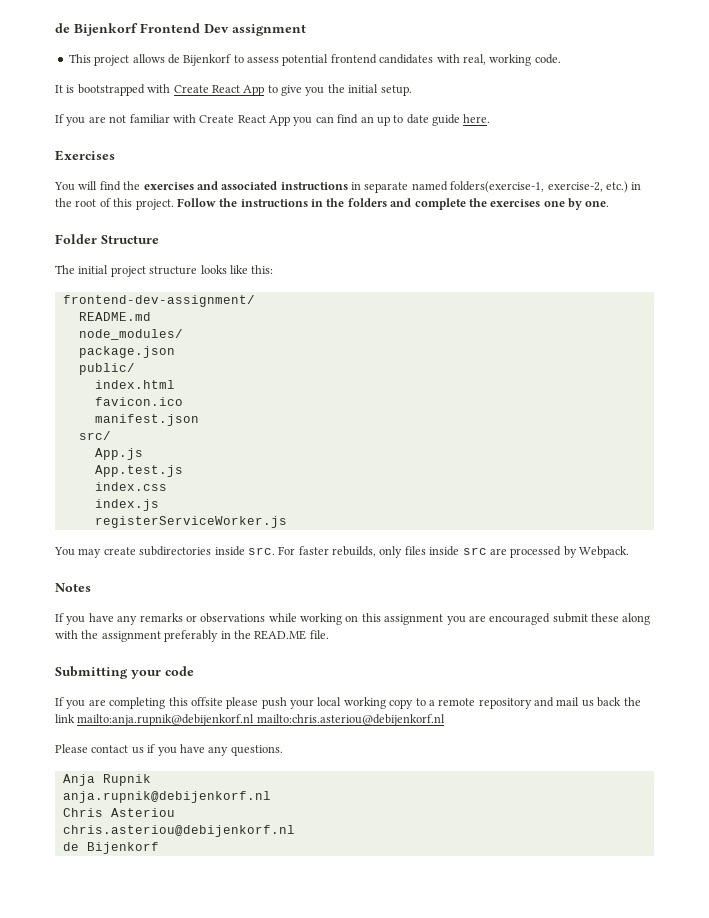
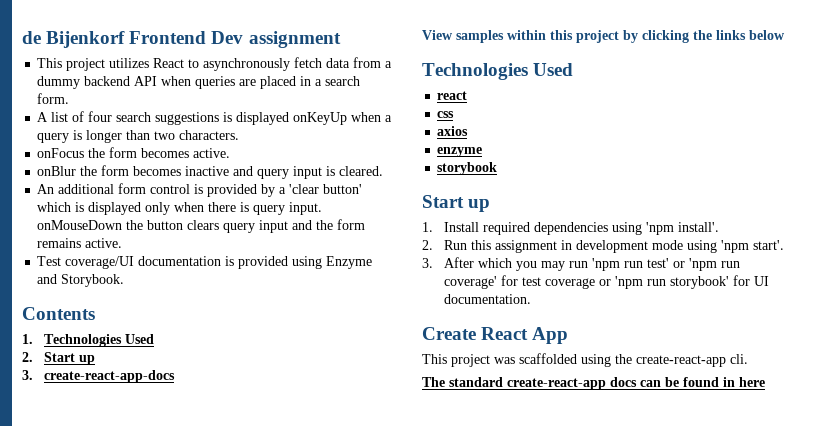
[132,54,561,66] [55,84,412,96] [55,114,491,126] [55,150,115,161] [54,181,642,193] [55,198,610,210] [55,234,159,244] [55,265,274,277] [62,295,255,307] [78,312,151,321] [78,329,183,340] [78,346,175,358] [78,363,135,375] [94,380,175,389] [94,397,183,406] [94,414,199,426] [78,431,111,440] [94,448,143,460] [94,465,183,477] [94,482,167,491] [94,499,159,511] [94,516,287,528] [54,546,629,558] [55,583,91,592] [55,613,651,625] [55,630,329,642] [55,666,194,679] [55,697,641,709] [55,714,445,726] [55,744,283,756] [62,774,151,786] [62,791,271,803] [62,808,175,817] [62,825,295,837] [62,842,159,854] allows de Bijenkorf to assess potential frontend candidates with real, working code. // It is bootstrapped with Create React App to give you the initial setup. // If you are not familiar with Create React App you can find an up to date guide here. // Exercises // You will find the exercises and associated instructions in separate named folders(exercise-1, exercise-2, etc.) in the root of this project. Follow the instructions in the folders and complete the exercises one by one. // Folder Structure // The initial project structure looks like this: // frontend-dev-assignment/ // README.md // node_modules/ // package.json // public/ // index.html // favicon.ico // manifest.json // src/ // App.js // App.test.js // index.css // index.js // registerServiceWorker.js // You may create subdirectories inside src. For faster rebuilds, only files inside src are processed by Webpack. // Notes // If you have any remarks or observations while working on this assignment you are encouraged submit these along with the assignment preferably in the READ.ME file. // Submitting your code // If you are completing this offsite please push your local working copy to a remote repository and mail us back the link mailto:anja.rupnik@debijenkorf.nl mailto:chris.asteriou@debijenkorf.nl // Please contact us if you have any questions. // Anja Rupnik // anja.rupnik@debijenkorf.nl // Chris Asteriou // chris.asteriou@debijenkorf.nl // de Bijenkorf -> [109,57,393,71] [37,76,361,89] [37,93,70,104] [37,111,393,125] [37,130,240,143] [37,147,231,158] [37,165,384,179] [37,183,363,197] [37,202,323,215] [37,219,366,233] [37,238,123,248] [37,256,373,269] [37,274,125,287] [22,307,95,320] [22,334,155,347] [22,352,96,365] [22,370,176,383] [422,30,785,43] [422,63,574,80] [437,91,468,100] [437,111,455,118] [437,126,469,136] [437,147,483,157] [437,162,498,175] [422,195,491,212] [422,222,720,235] [422,240,785,253] [422,257,741,271] [444,275,770,289] [444,294,532,304] [422,327,569,344] [422,353,748,367] [422,377,765,390] utilizes React to asynchronously fetch data from a dummy backend API when queries are placed in a search form. // A list of four search suggestions is displayed onKeyUp when a query is longer than two characters. // onFocus the form becomes active. // onBlur the form becomes inactive and query input is cleared. // An additional form control is provided by a 'clear button' which is displayed only when there is query input. onMouseDown the button clears query input and the form remains active. // Test coverage/UI documentation is provided using Enzyme and Storybook. // Contents // 1. Technologies Used // 2. Start up // 3. create-react-app-docs // View samples within this project by clicking the links below // Technologies Used // react // css // axios // enzyme // storybook // Start up // 1. Install required dependencies using 'npm install'. // 2. Run this assignment in development mode using 'npm start'. // 3. After which you may run 'npm run test' or 'npm run coverage' for test coverage or 'npm run storybook' for UI documentation. // Create React App // This project was scaffolded using the create-react-app cli. // The standard create-react-app docs can be found in here

